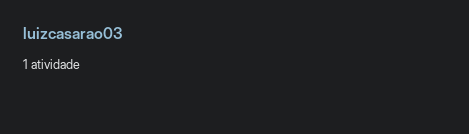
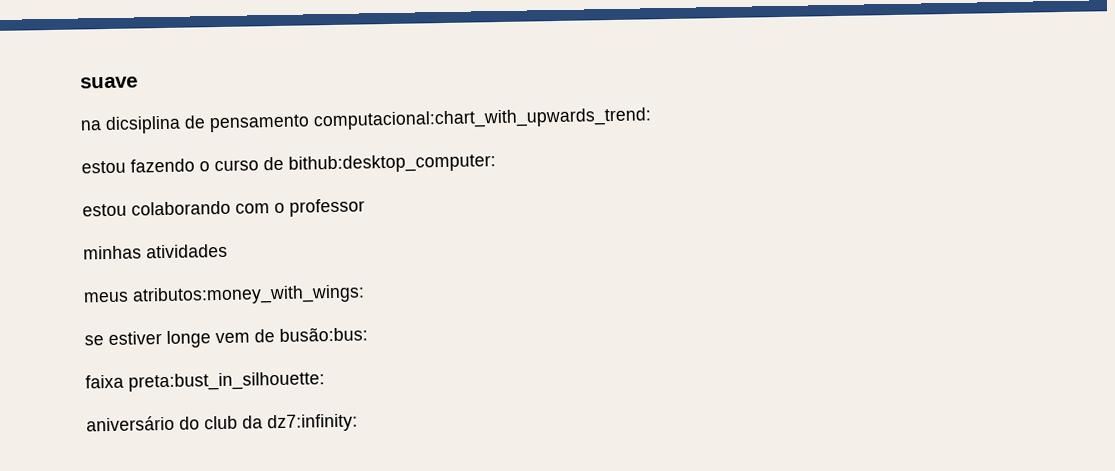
[23,27,123,39] [23,59,81,69] luizcasarao03 // 1 atividade -> [80,76,138,89] [80,107,652,135] [81,153,496,174] [82,198,365,217] [83,243,228,260] [83,284,365,306] [84,326,368,348] [85,371,325,392] [86,413,358,433] suave // na dicsiplina de pensamento computacional:chart_with_upwards_trend: // estou fazendo o curso de bithub:desktop_computer: // estou colaborando com o professor // minhas atividades // meus atributos:money_with_wings: // se estiver longe vem de busão:bus: // faixa preta:bust_in_silhouette: // aniversário do club da dz7:infinity:

